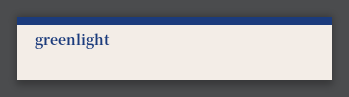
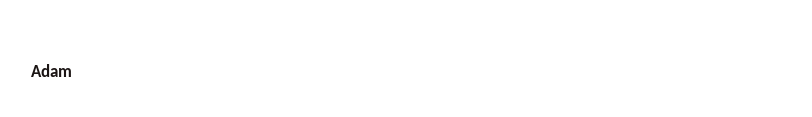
[35,33,110,49] greenlight -> [31,64,72,77] Adam

